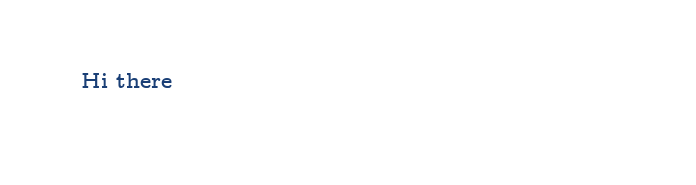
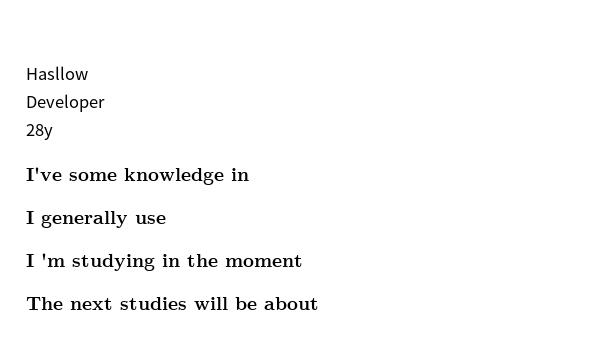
[81,73,172,88] Hi there -> [26,66,88,80] [26,94,105,112] [26,124,53,140] [26,167,249,185] [26,211,166,228] [26,253,303,271] [26,297,319,310] Hasllow // Developer // 28y // I've some knowledge in // I generally use // I 'm studying in the moment // The next studies will be about

